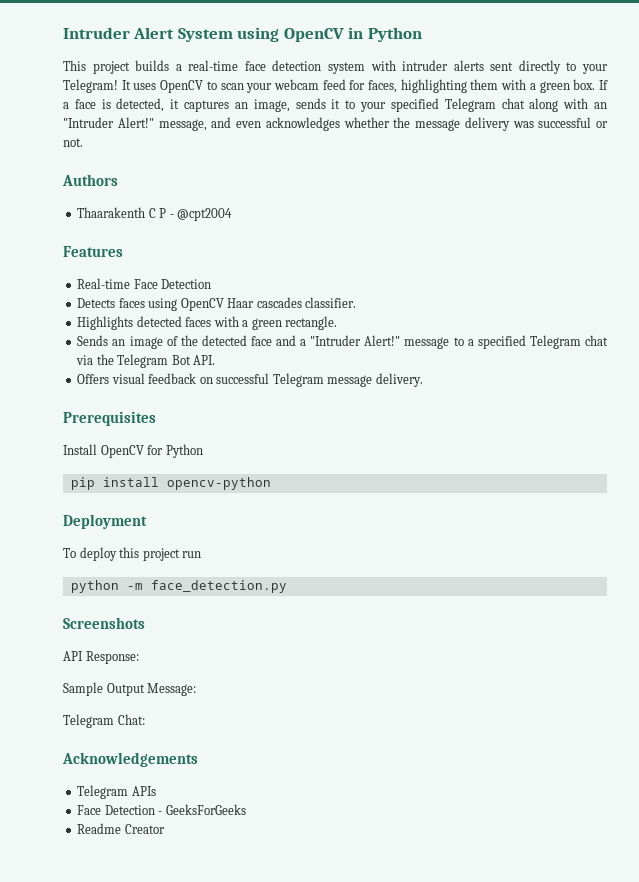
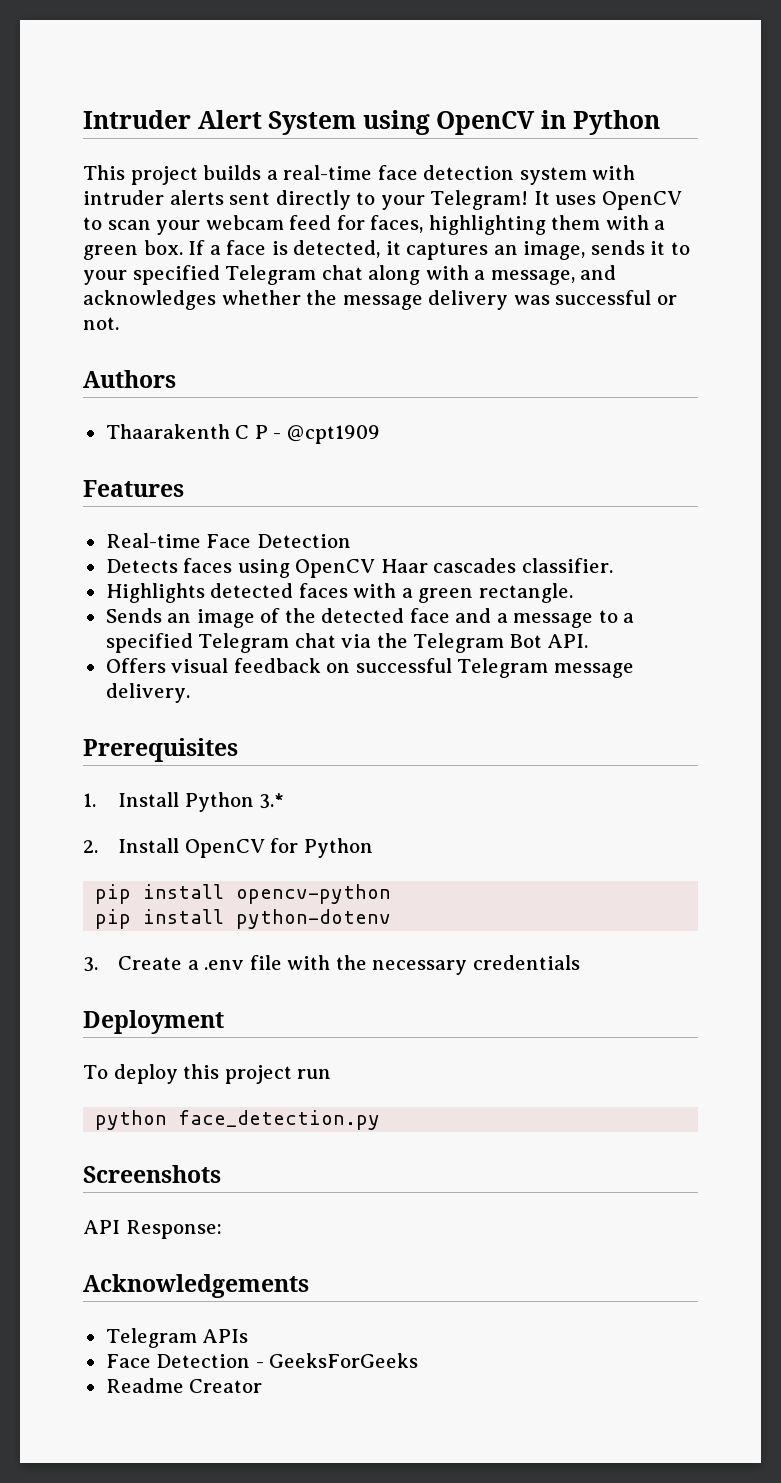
[593,102,607,109] [63,117,154,128] an "Intruder Alert!" -> [474,270,486,280] a
[236,121,261,128] even -> (617, 272) none
[177,208,233,221] @cpt2004 -> [286,425,380,444] @cpt1909
[310,335,401,346] "Intruder Alert!" -> (508, 618) none
(156, 418) none -> [83,792,285,812] [83,840,98,853] 1. Install Python 3.* // 2.
(271, 483) none -> [95,909,392,929] [83,955,580,975] // pip install python-dotenv // 3. Create a .env file with the necessary credentials
[126,583,143,590] -m -> (168, 1120) none
[63,682,197,696] [63,714,145,728] // Sample Output Message: // Telegram Chat: -> (222, 1229) none

